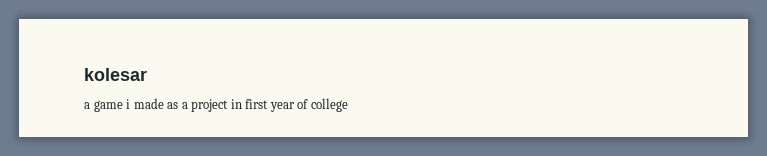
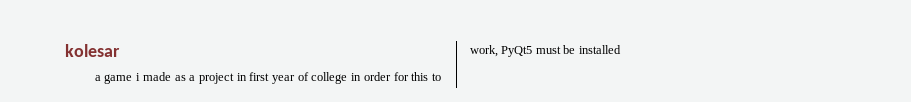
(348, 105) none -> [351,72,442,81] [470,45,621,57] in order for this to work, PyQt5 must be installed

